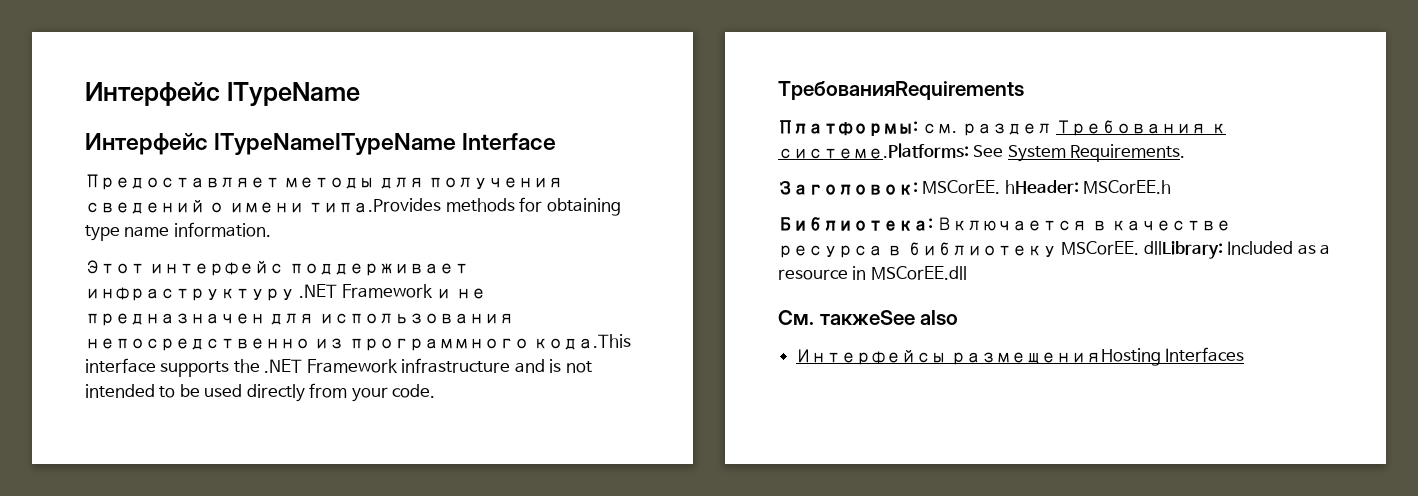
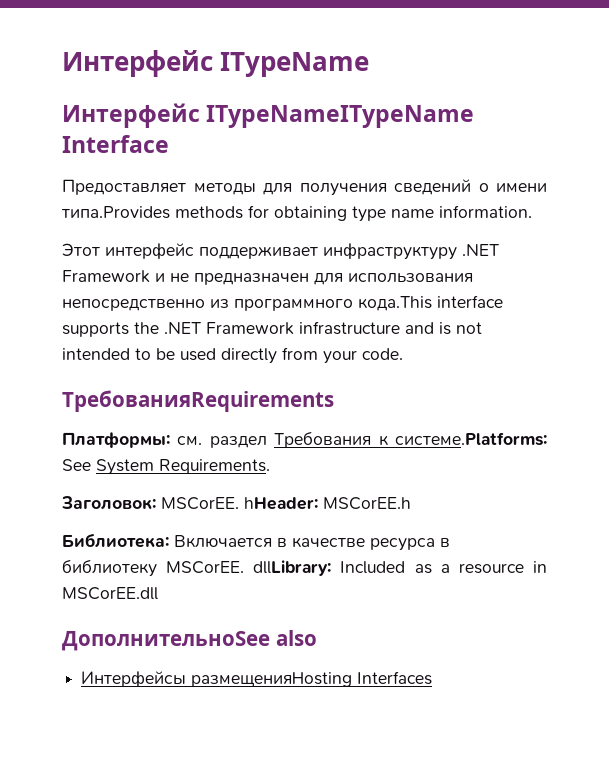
[778,310,915,325] См. такжеSee -> [62,631,270,651] ДополнительноSee

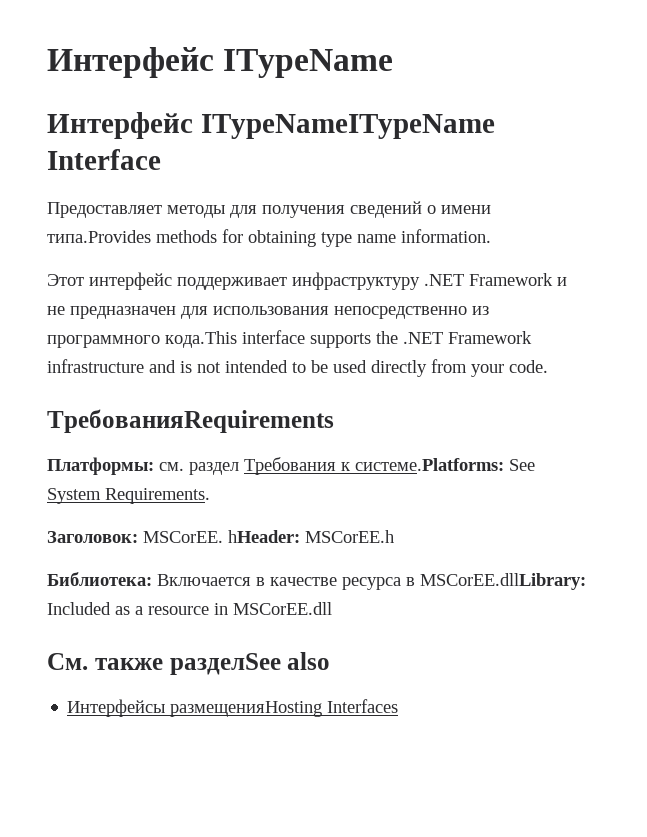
[62,559,332,577] библиотеку MSCorEE. dllLibrary: -> [420,573,586,590] MSCorEE.dllLibrary:
[62,631,270,651] ДополнительноSee -> [47,653,281,675] См. также разделSee

